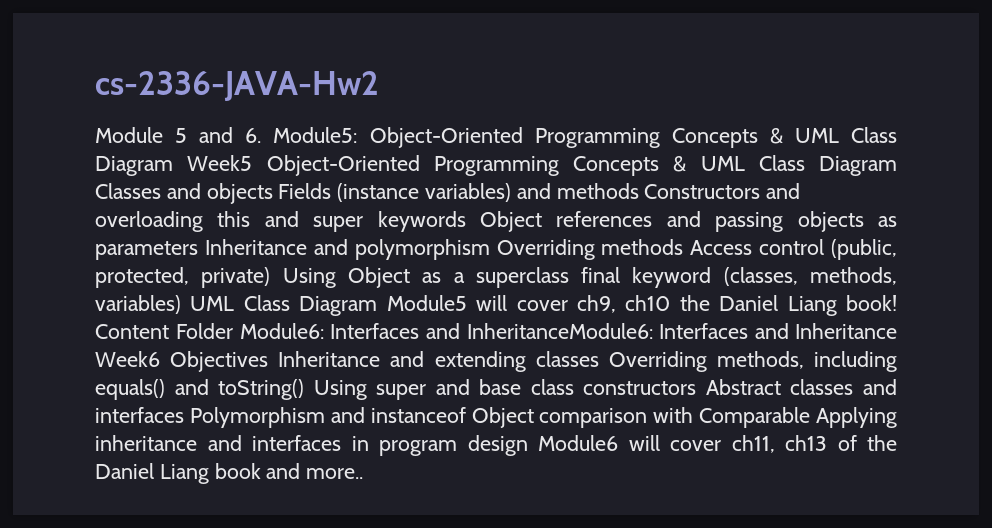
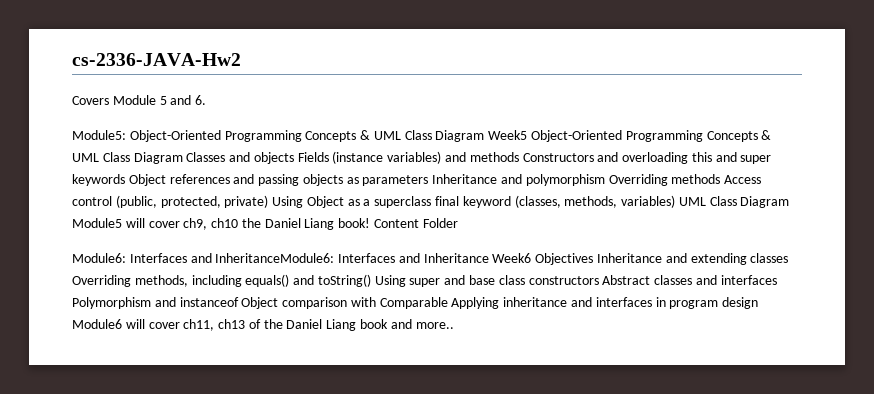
(379, 86) none -> [72,96,109,105] Covers
(262, 135) none -> (207, 100) //
(234, 331) none -> (458, 223) //

